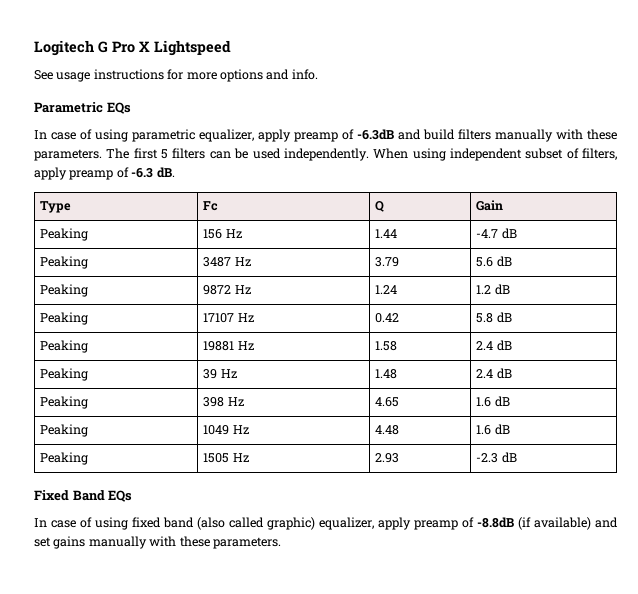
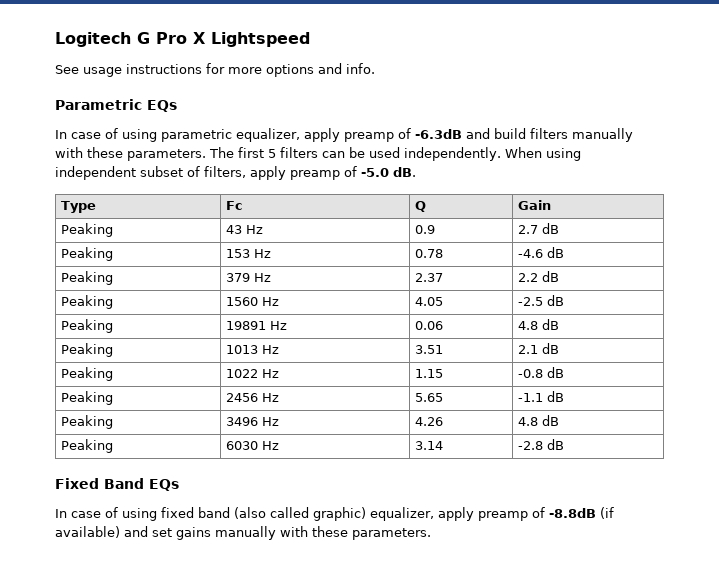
[131,168,154,178] -6.3 -> [361,168,389,177] -5.0
[203,229,242,239] [375,229,398,238] [476,228,517,239] [40,256,89,269] [203,257,251,267] [375,257,400,267] [476,256,512,267] [40,284,89,297] [203,285,251,295] [375,285,398,294] [476,284,510,295] [40,312,89,325] [203,313,254,323] [375,313,400,323] [476,312,512,323] [40,340,89,353] [203,341,254,351] [375,341,398,351] [476,340,512,351] [40,368,89,381] [203,369,237,379] [375,369,398,379] [476,368,512,379] [40,396,89,409] [203,397,244,407] [375,397,400,407] [476,396,510,407] [40,424,89,437] [203,425,249,435] [375,425,400,435] [476,424,510,435] [40,452,89,465] [203,453,249,463] [375,453,400,463] [476,453,499,463] 156 Hz | 1.44 | -4.7 dB // Peaking | 3487 Hz | 3.79 | 5.6 dB // Peaking | 9872 Hz | 1.24 | 1.2 dB // Peaking | 17107 Hz | 0.42 | 5.8 dB // Peaking | 19881 Hz | 1.58 | 2.4 dB // Peaking | 39 Hz | 1.48 | 2.4 dB // Peaking | 398 Hz | 4.65 | 1.6 dB // Peaking | 1049 Hz | 4.48 | 1.6 dB // Peaking | 1505 Hz | 2.93 | -2.3 -> [225,225,263,234] [414,225,435,234] [517,223,559,234] [60,247,113,261] [225,249,271,258] [414,249,443,258] [517,247,564,258] [60,271,113,285] [225,273,271,282] [414,273,443,282] [517,271,559,282] [60,295,113,309] [225,297,279,306] [414,297,443,306] [517,295,564,306] [60,319,113,333] [225,321,287,330] [414,321,443,330] [517,319,559,330] [60,343,113,357] [225,345,279,354] [414,345,443,354] [517,343,559,354] [60,367,113,381] [225,369,279,378] [414,369,443,378] [517,367,564,378] [60,391,113,405] [225,393,279,402] [414,393,443,402] [517,391,564,402] [60,415,113,429] [225,417,279,426] [414,417,443,426] [517,415,559,426] [60,439,113,453] [225,441,279,450] [414,441,443,450] [517,441,543,450] 43 Hz | 0.9 | 2.7 dB // Peaking | 153 Hz | 0.78 | -4.6 dB // Peaking | 379 Hz | 2.37 | 2.2 dB // Peaking | 1560 Hz | 4.05 | -2.5 dB // Peaking | 19891 Hz | 0.06 | 4.8 dB // Peaking | 1013 Hz | 3.51 | 2.1 dB // Peaking | 1022 Hz | 1.15 | -0.8 dB // Peaking | 2456 Hz | 5.65 | -1.1 dB // Peaking | 3496 Hz | 4.26 | 4.8 dB // Peaking | 6030 Hz | 3.14 | -2.8

